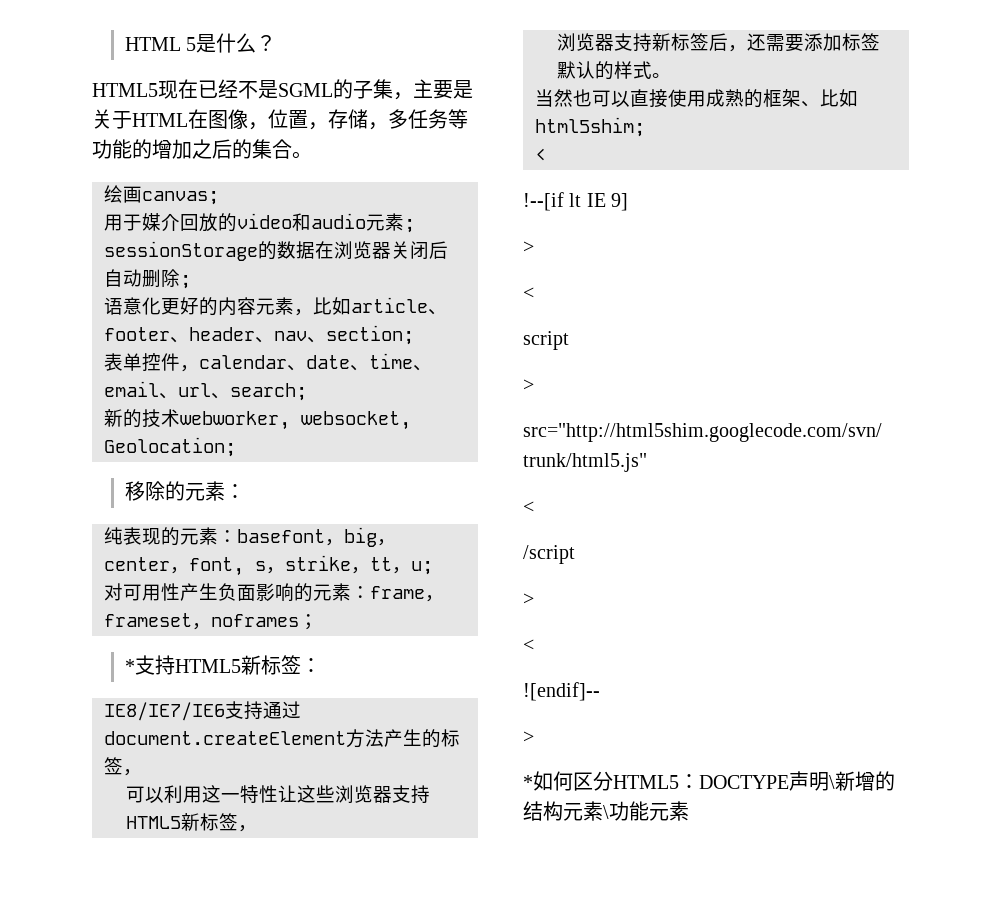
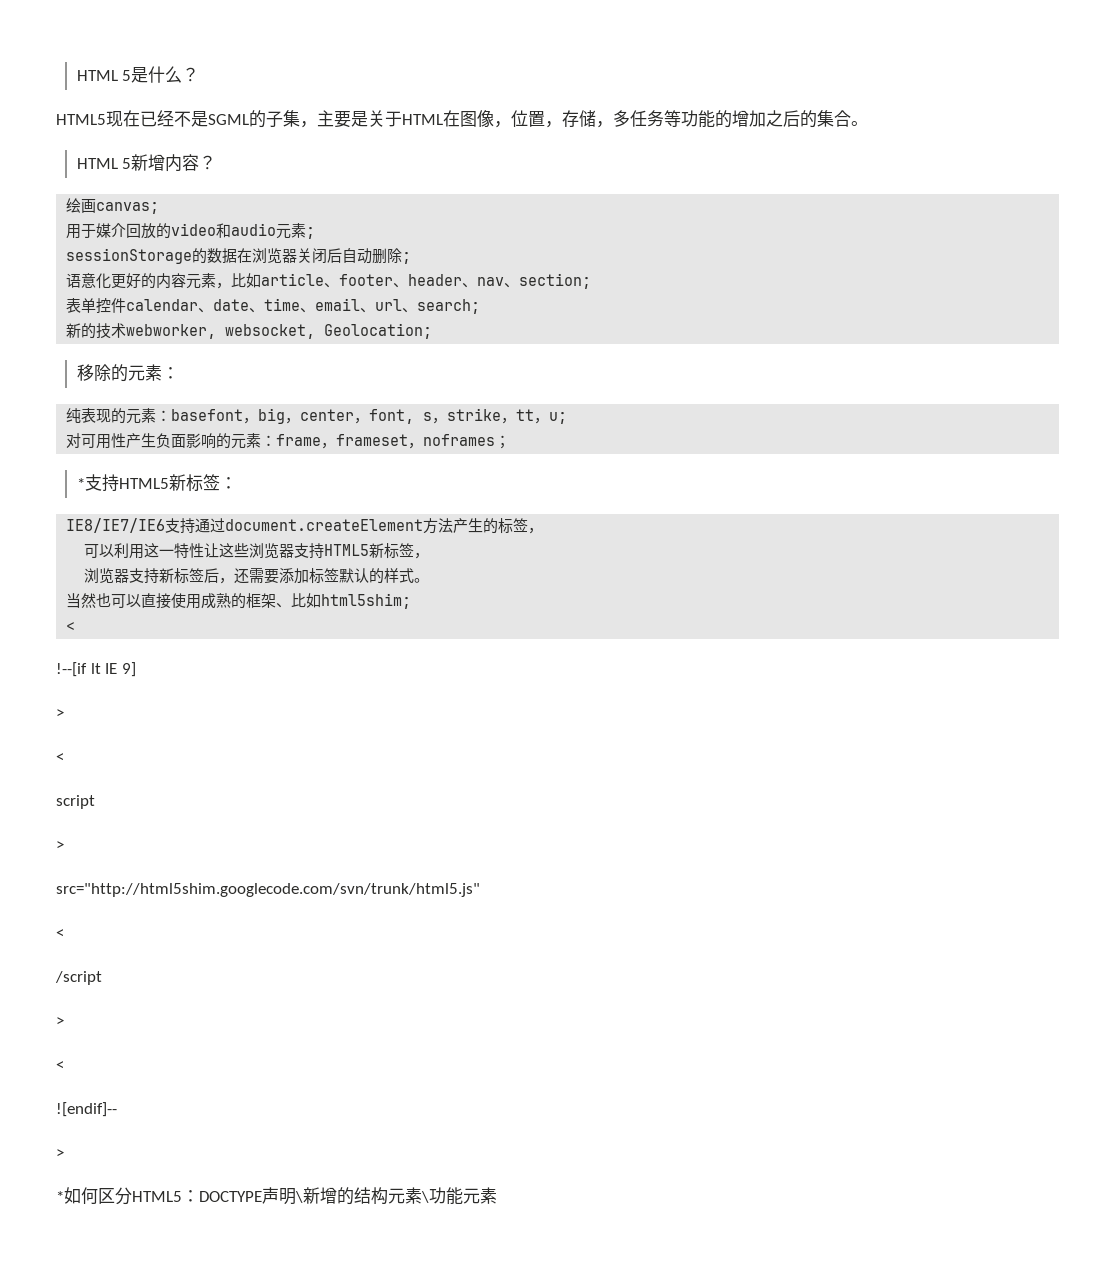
(312, 155) none -> [76,154,217,172] // HTML 5新增内容？
[180,365,199,372] ， -> (127, 305) none

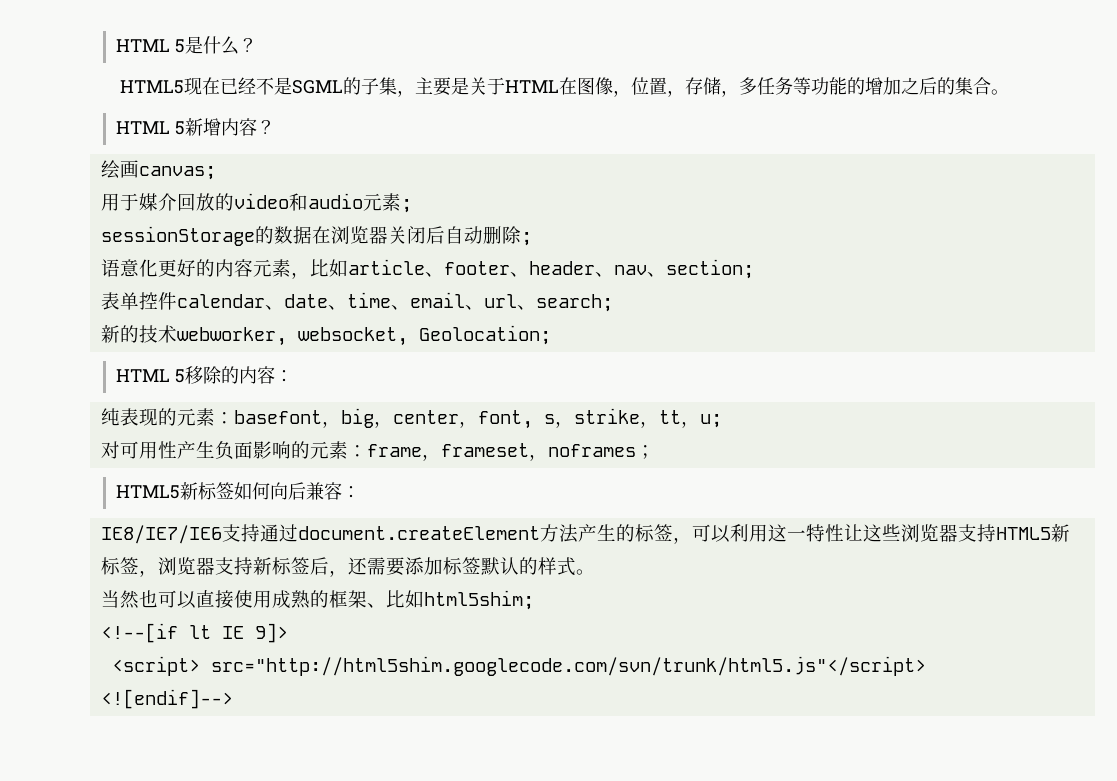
[76,364,162,382] 移除的元素 -> [115,366,275,384] HTML 5移除的内容
[76,474,220,492] *支持HTML5新标签 -> [115,482,342,500] HTML5新标签如何向后兼容
(544, 530) // -> (692, 540) none
(430, 555) // -> (158, 573) none
[66,622,76,631] [56,662,136,677] [56,709,64,718] [56,753,64,762] [56,795,95,809] [56,841,64,850] [56,883,480,897] [56,929,64,938] [55,971,102,985] [56,1017,64,1026] [56,1061,64,1070] [56,1102,117,1117] [56,1149,64,1158] [56,1187,497,1205] < // !--[if lt IE 9] // > // < // script // > // src="http://html5shim.googlecode.com/svn/trunk/html5.js" // < // /script // > // < // ![endif]-- // > // *如何区分HTML5：DOCTYPE声明\新增的结构元素\功能元素 -> [100,623,288,643] [111,656,926,676] [100,689,233,709] <!--[if lt IE 9]> // <script> src="http://html5shim.googlecode.com/svn/trunk/html5.js"</script> // <![endif]-->

